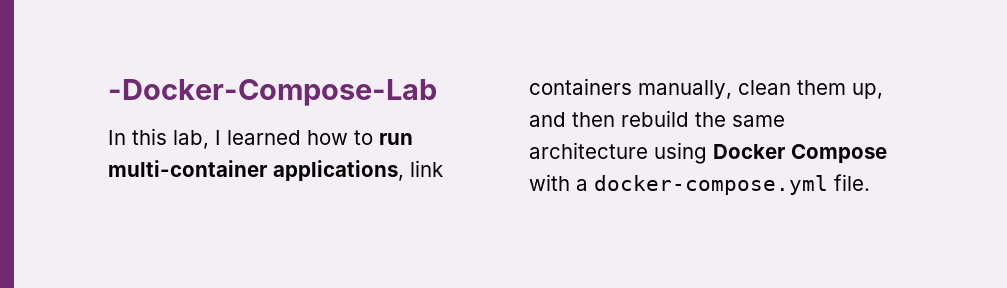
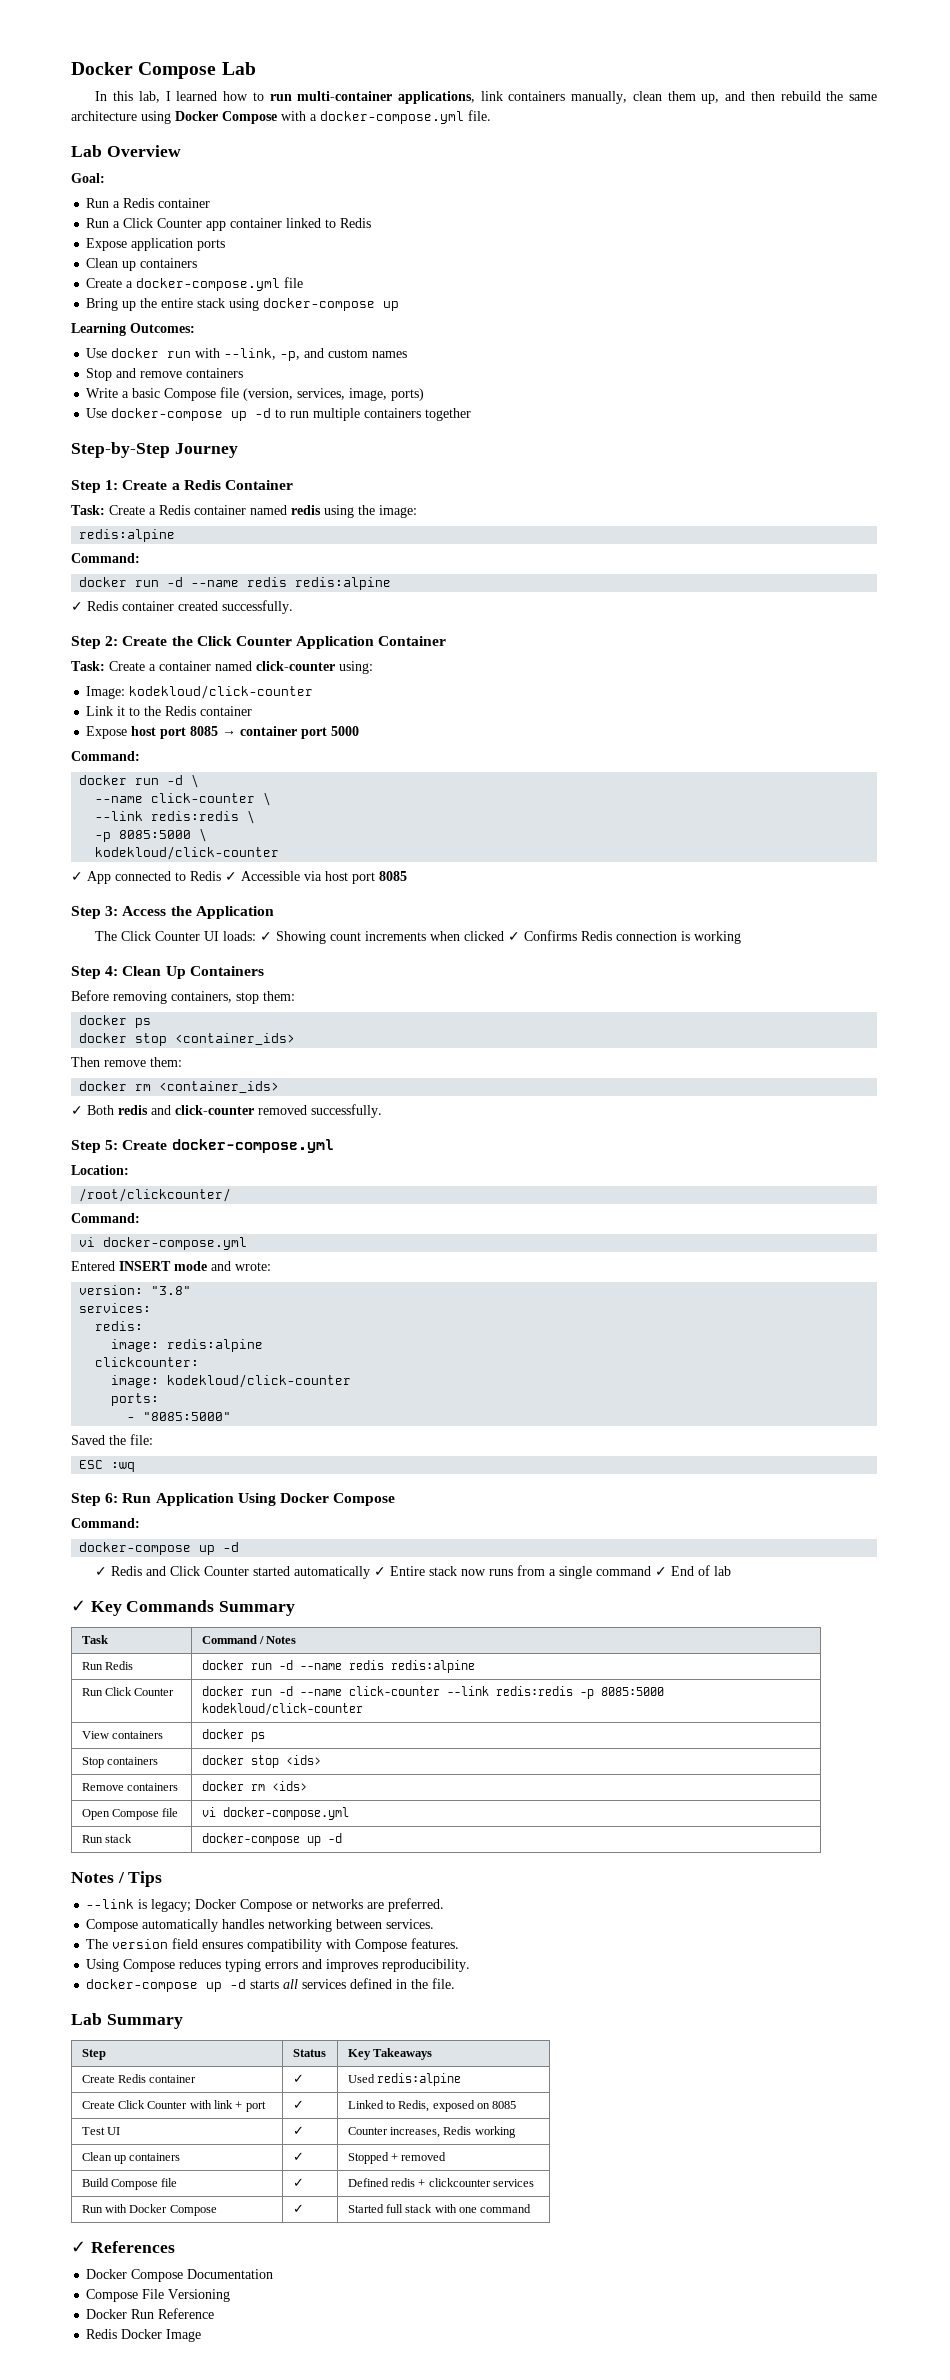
[108,79,437,106] -Docker-Compose-Lab -> [71,62,256,79] Docker Compose Lab
(870, 182) none -> [71,145,181,157] [71,173,105,183] [86,198,211,208] [86,218,372,231] [86,238,226,251] [86,258,198,271] [86,277,304,291] [86,298,400,311] [71,323,195,336] [86,348,408,361] [86,368,244,381] [86,387,425,401] [86,408,472,421] [71,442,238,458] [71,480,293,493] [71,505,417,518] [79,529,176,542] [71,553,140,563] [79,577,392,590] [71,600,293,614] [71,636,447,649] [71,661,373,674] [86,685,314,699] [86,706,253,716] [86,726,360,739] [71,751,140,761] [79,774,200,788] [95,792,272,806] [95,810,256,824] [95,828,208,842] [95,846,280,860] [71,871,407,884] [71,906,274,919] [95,930,742,944] [71,966,264,979] [71,990,295,1004] [79,1015,152,1028] [79,1033,296,1046] [71,1057,182,1067] [79,1081,280,1093] [71,1104,382,1118] [71,1139,334,1153] [71,1165,129,1175] [79,1188,232,1202] [71,1213,140,1223] [79,1237,248,1250] [71,1261,271,1271] [79,1285,192,1295] [79,1303,152,1313] [95,1321,144,1331] [111,1339,264,1352] [95,1357,200,1367] [111,1374,352,1388] [111,1393,160,1406] [127,1412,232,1421] [71,1434,153,1445] [79,1460,136,1472] [71,1493,396,1506] [71,1518,140,1528] [79,1542,240,1555] [95,1565,732,1579] [71,1600,296,1616] [81,1635,108,1644] [201,1635,297,1644] [81,1661,133,1670] [201,1660,475,1673] [81,1687,175,1696] [201,1686,664,1699] [201,1703,363,1716] [81,1731,163,1739] [201,1729,265,1742] [81,1757,158,1768] [201,1755,321,1768] [81,1783,178,1791] [201,1781,307,1791] [81,1808,179,1820] [201,1807,349,1820] [81,1834,132,1843] [201,1833,342,1846] [71,1871,163,1887] [86,1898,445,1912] [86,1919,435,1932] [86,1938,460,1952] [86,1959,471,1972] [86,1978,456,1992] [71,2013,183,2029] [81,2049,106,2060] [292,2049,326,2057] [347,2048,432,2060] [81,2074,197,2083] [292,2074,304,2083] [347,2073,461,2086] [81,2100,266,2112] [292,2100,304,2109] [347,2100,517,2112] [81,2127,120,2135] [292,2126,304,2135] [347,2126,516,2138] [81,2152,181,2164] [292,2152,304,2161] [347,2152,447,2164] [81,2178,178,2190] [292,2178,304,2187] [347,2178,535,2187] [81,2204,217,2216] [292,2204,304,2213] [347,2204,532,2213] [71,2241,175,2253] [86,2269,274,2282] [86,2289,231,2302] [86,2308,215,2319] [86,2329,202,2342] // Lab Overview // Goal: // Run a Redis container // Run a Click Counter app container linked to Redis // Expose application ports // Clean up containers // Create a docker-compose.yml file // Bring up the entire stack using docker-compose up // Learning Outcomes: // Use docker run with --link, -p, and custom names // Stop and remove containers // Write a basic Compose file (version, services, image, ports) // Use docker-compose up -d to run multiple containers together // Step-by-Step Journey // Step 1: Create a Redis Container // Task: Create a Redis container named redis using the image: // redis:alpine // Command: // docker run -d --name redis redis:alpine // ✓ Redis container created successfully. // Step 2: Create the Click Counter Application Container // Task: Create a container named click-counter using: // Image: kodekloud/click-counter // Link it to the Redis container // Expose host port 8085 → container port 5000 // Command: // docker run -d \ // --name click-counter \ // --link redis:redis \ // -p 8085:5000 \ // kodekloud/click-counter // ✓ App connected to Redis ✓ Accessible via host port 8085 // Step 3: Access the Application // The Click Counter UI loads: ✓ Showing count increments when clicked ✓ Confirms Redis connection is working // Step 4: Clean Up Containers // Before removing containers, stop them: // docker ps // docker stop <container_ids> // Then remove them: // docker rm <container_ids> // ✓ Both redis and click-counter removed successfully. // Step 5: Create docker-compose.yml // Location: // /root/clickcounter/ // Command: // vi docker-compose.yml // Entered INSERT mode and wrote: // version: "3.8" // services: // redis: // image: redis:alpine // clickcounter: // image: kodekloud/click-counter // ports: // - "8085:5000" // Saved the file: // ESC :wq // Step 6: Run Application Using Docker Compose // Command: // docker-compose up -d // ✓ Redis and Click Counter started automatically ✓ Entire stack now runs from a single command ✓ End of lab // ✓ Key Commands Summary // Task | Command / Notes // Run Redis | docker run -d --name redis redis:alpine // Run Click Counter | docker run -d --name click-counter --link redis:redis -p 8085:5000 kodekloud/click-counter // View containers | docker ps // Stop containers | docker stop <ids> // Remove containers | docker rm <ids> // Open Compose file | vi docker-compose.yml // Run stack | docker-compose up -d // Notes / Tips // --link is legacy; Docker Compose or networks are preferred. // Compose automatically handles networking between services. // The version field ensures compatibility with Compose features. // Using Compose reduces typing errors and improves reproducibility. // docker-compose up -d starts all services defined in the file. // Lab Summary // Step | Status | Key Takeaways // Create Redis container | ✓ | Used redis:alpine // Create Click Counter with link + port | ✓ | Linked to Redis, exposed on 8085 // Test UI | ✓ | Counter increases, Redis working // Clean up containers | ✓ | Stopped + removed // Build Compose file | ✓ | Defined redis + clickcounter services // Run with Docker Compose | ✓ | Started full stack with one command // ✓ References // Docker Compose Documentation // Compose File Versioning // Docker Run Reference // Redis Docker Image

